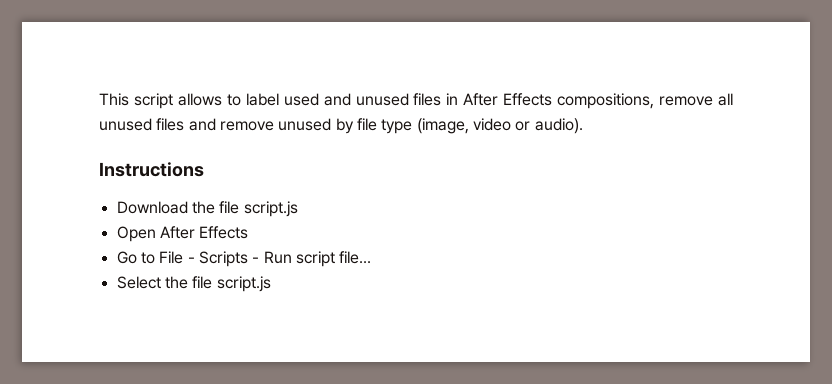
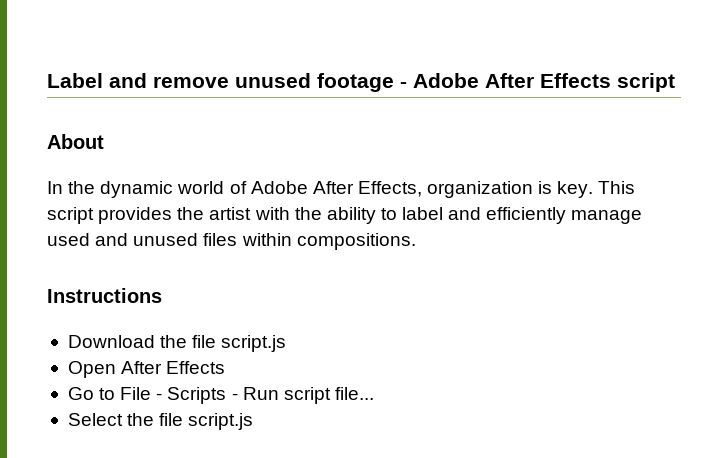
[99,93,733,109] [99,118,583,134] This script allows to label used and unused files in After Effects compositions, remove all unused files and remove unused by file type (image, video or audio). -> [47,73,675,92] [47,134,104,149] [47,181,636,198] [47,207,643,224] [47,233,416,250] Label and remove unused footage - Adobe After Effects script // About // In the dynamic world of Adobe After Effects, organization is key. This script provides the artist with the ability to label and efficiently manage used and unused files within compositions.

